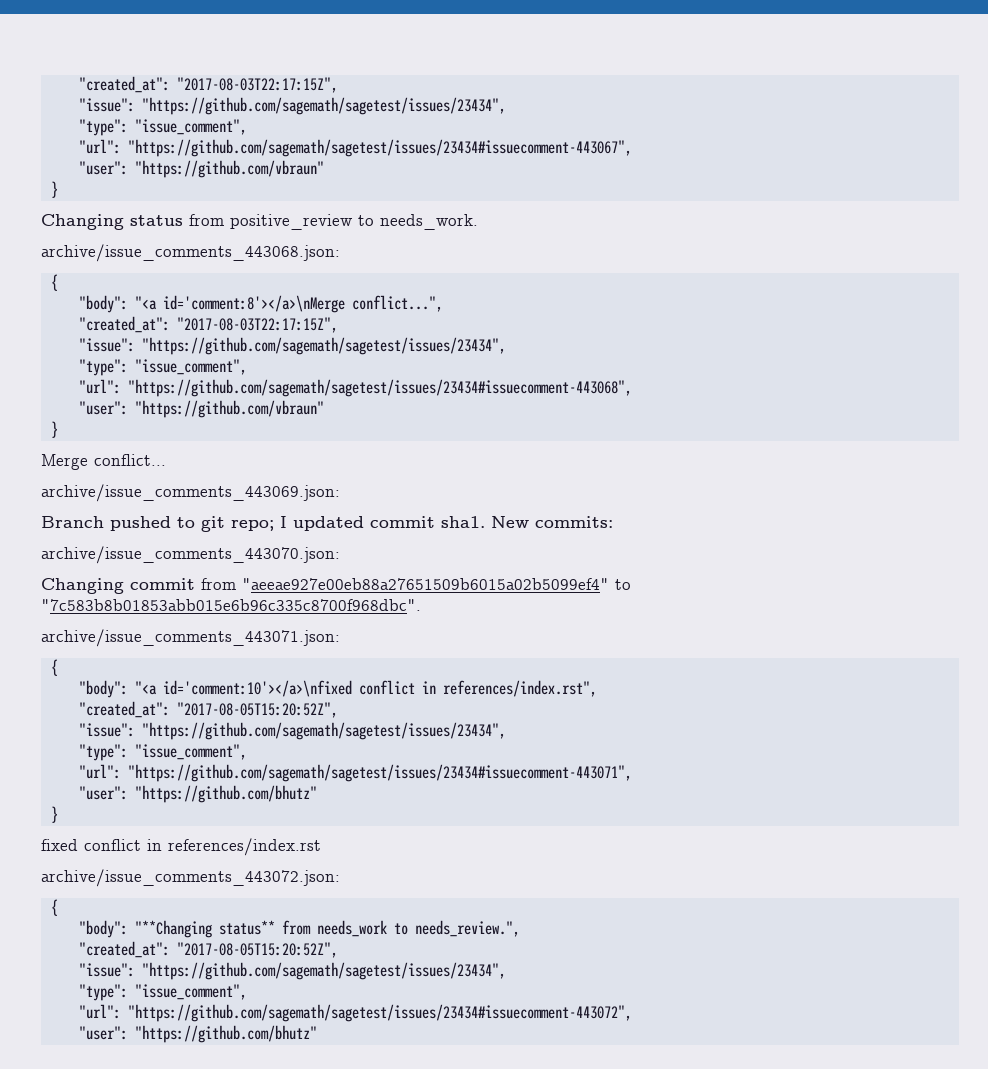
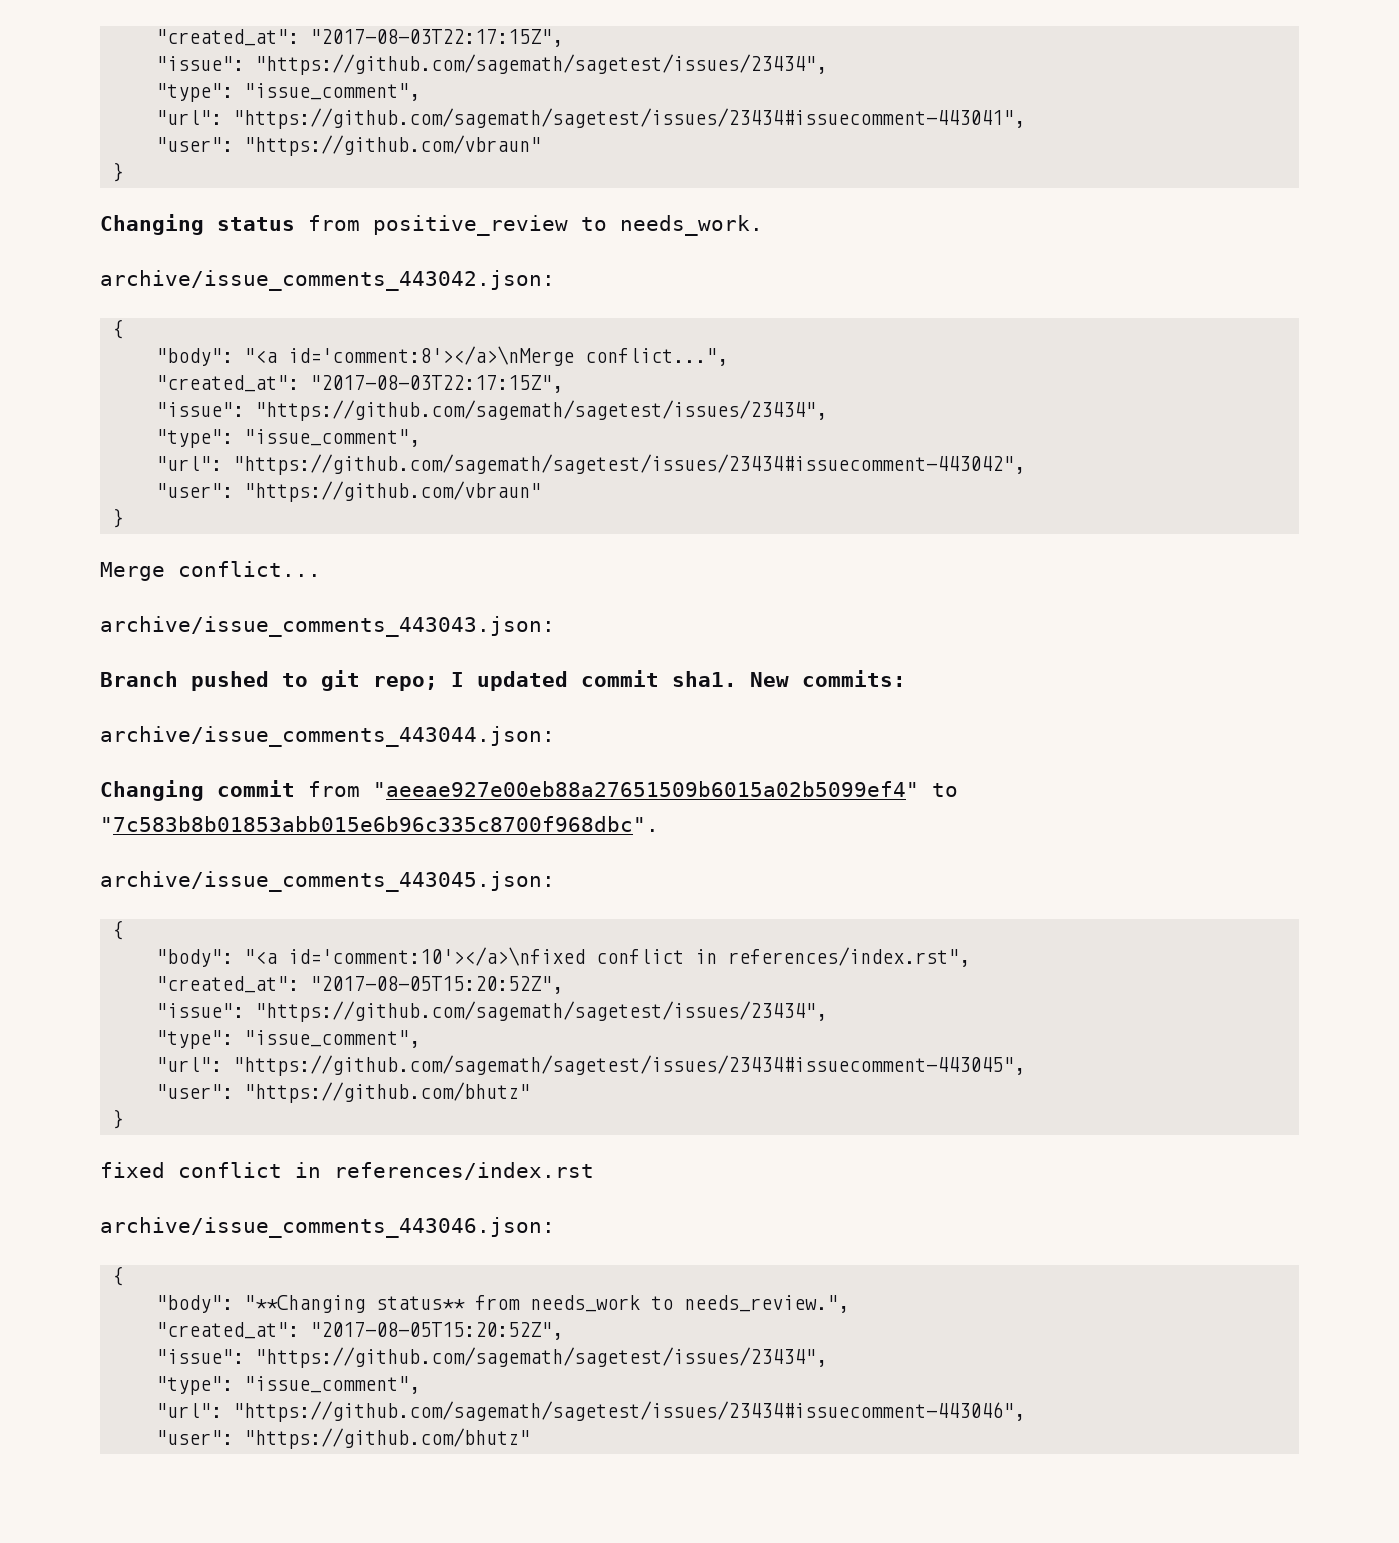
[78,76,338,93] [78,97,506,115] [78,119,247,136] [78,139,632,157] "created_at": "2017-08-03T22:17:15Z", // "issue": "https://github.com/sagemath/sagetest/issues/23434", // "type": "issue_comment", // "url": "https://github.com/sagemath/sagetest/issues/23434#issuecomment-443067", -> [156,29,564,47] [156,54,828,75] [156,83,421,102] [156,108,1026,129] "created_at": "2017-08-03T22:17:15Z", // "issue": "https://github.com/sagemath/sagetest/issues/23434", // "type": "issue_comment", // "url": "https://github.com/sagemath/sagetest/issues/23434#issuecomment-443041",
[41,244,340,262] archive/issue_comments_443068.json: -> [100,270,555,291] archive/issue_comments_443042.json:
[127,379,632,397] "https://github.com/sagemath/sagetest/issues/23434#issuecomment-443068", -> [233,454,1026,475] "https://github.com/sagemath/sagetest/issues/23434#issuecomment-443042",
[41,484,340,502] archive/issue_comments_443069.json: -> [100,616,555,637] archive/issue_comments_443043.json:
[41,546,340,564] archive/issue_comments_443070.json: -> [100,726,555,747] archive/issue_comments_443044.json:
[41,629,340,647] archive/issue_comments_443071.json: -> [100,871,555,892] archive/issue_comments_443045.json:
[127,764,632,782] "https://github.com/sagemath/sagetest/issues/23434#issuecomment-443071", -> [233,1055,1026,1076] "https://github.com/sagemath/sagetest/issues/23434#issuecomment-443045",
[41,869,340,887] archive/issue_comments_443072.json: -> [100,1217,555,1238] archive/issue_comments_443046.json:
[127,1004,632,1022] "https://github.com/sagemath/sagetest/issues/23434#issuecomment-443072", -> [233,1401,1026,1422] "https://github.com/sagemath/sagetest/issues/23434#issuecomment-443046",

